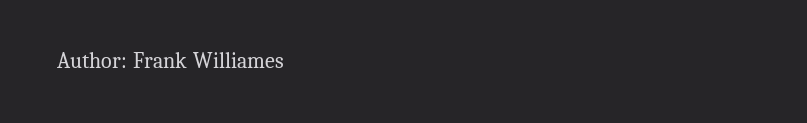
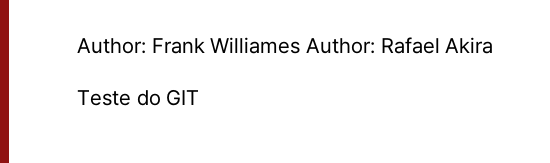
(284, 60) none -> [306,37,494,54] [77,89,200,106] Author: Rafael Akira // Teste do GIT

